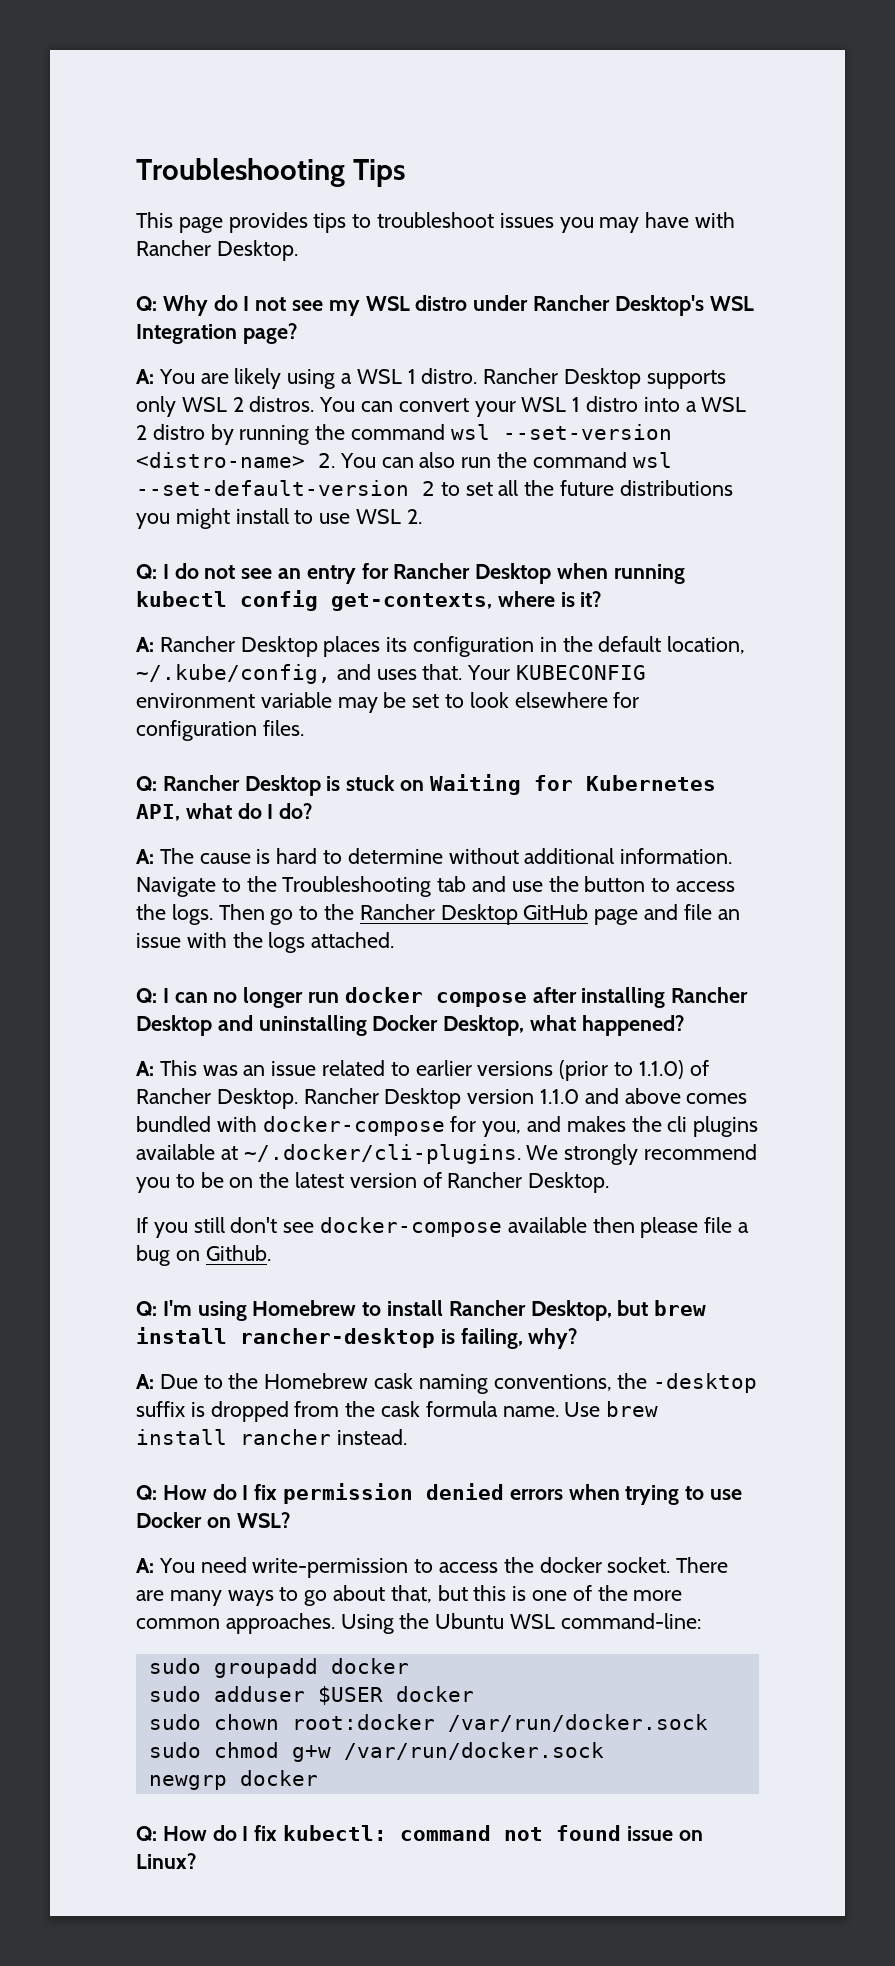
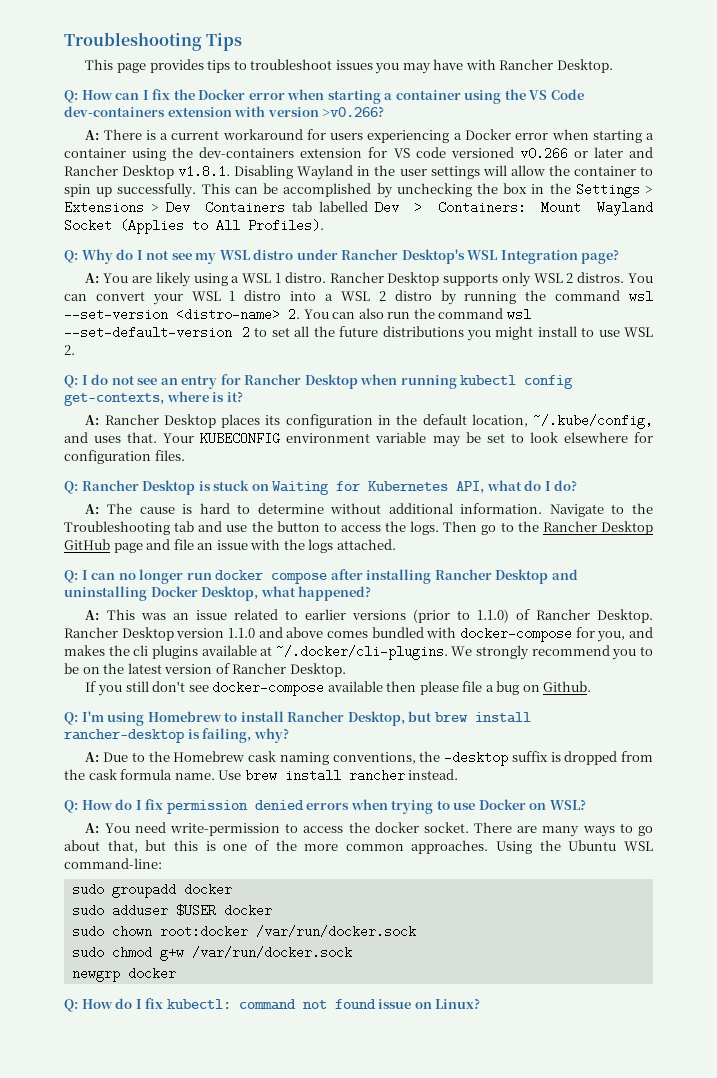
(298, 250) none -> [64,89,584,104] [64,106,385,117] [85,129,654,143] [64,147,653,161] [64,165,654,180] [64,183,654,198] [64,201,653,216] [64,219,324,234] // Q: How can I fix the Docker error when starting a container using the VS Code dev-containers extension with version >v0.266? // A: There is a current workaround for users experiencing a Docker error when starting a container using the dev-containers extension for VS code versioned v0.266 or later and Rancher Desktop v1.8.1. Disabling Wayland in the user settings will allow the container to spin up successfully. This can be accomplished by unchecking the box in the Settings > Extensions > Dev Containers tab labelled Dev > Containers: Mount Wayland Socket (Applies to All Profiles).

